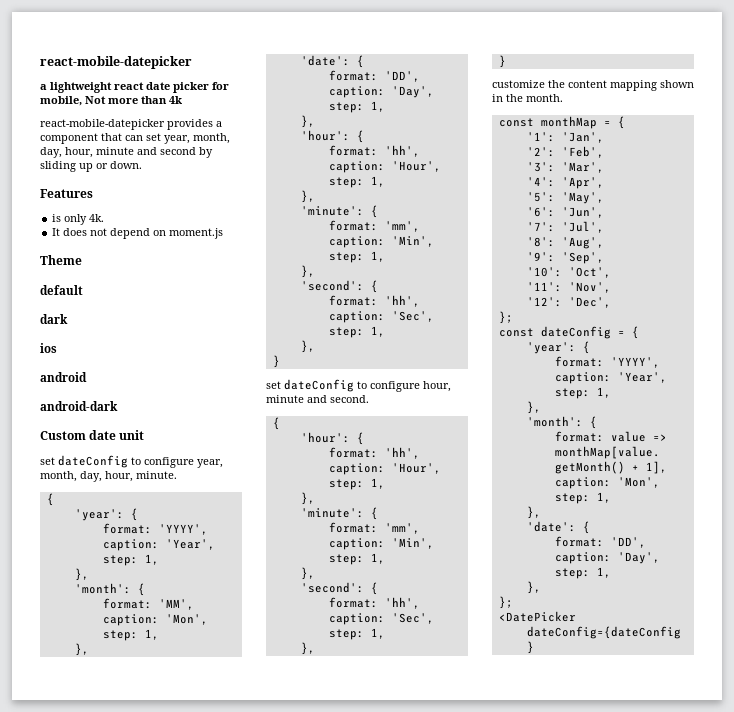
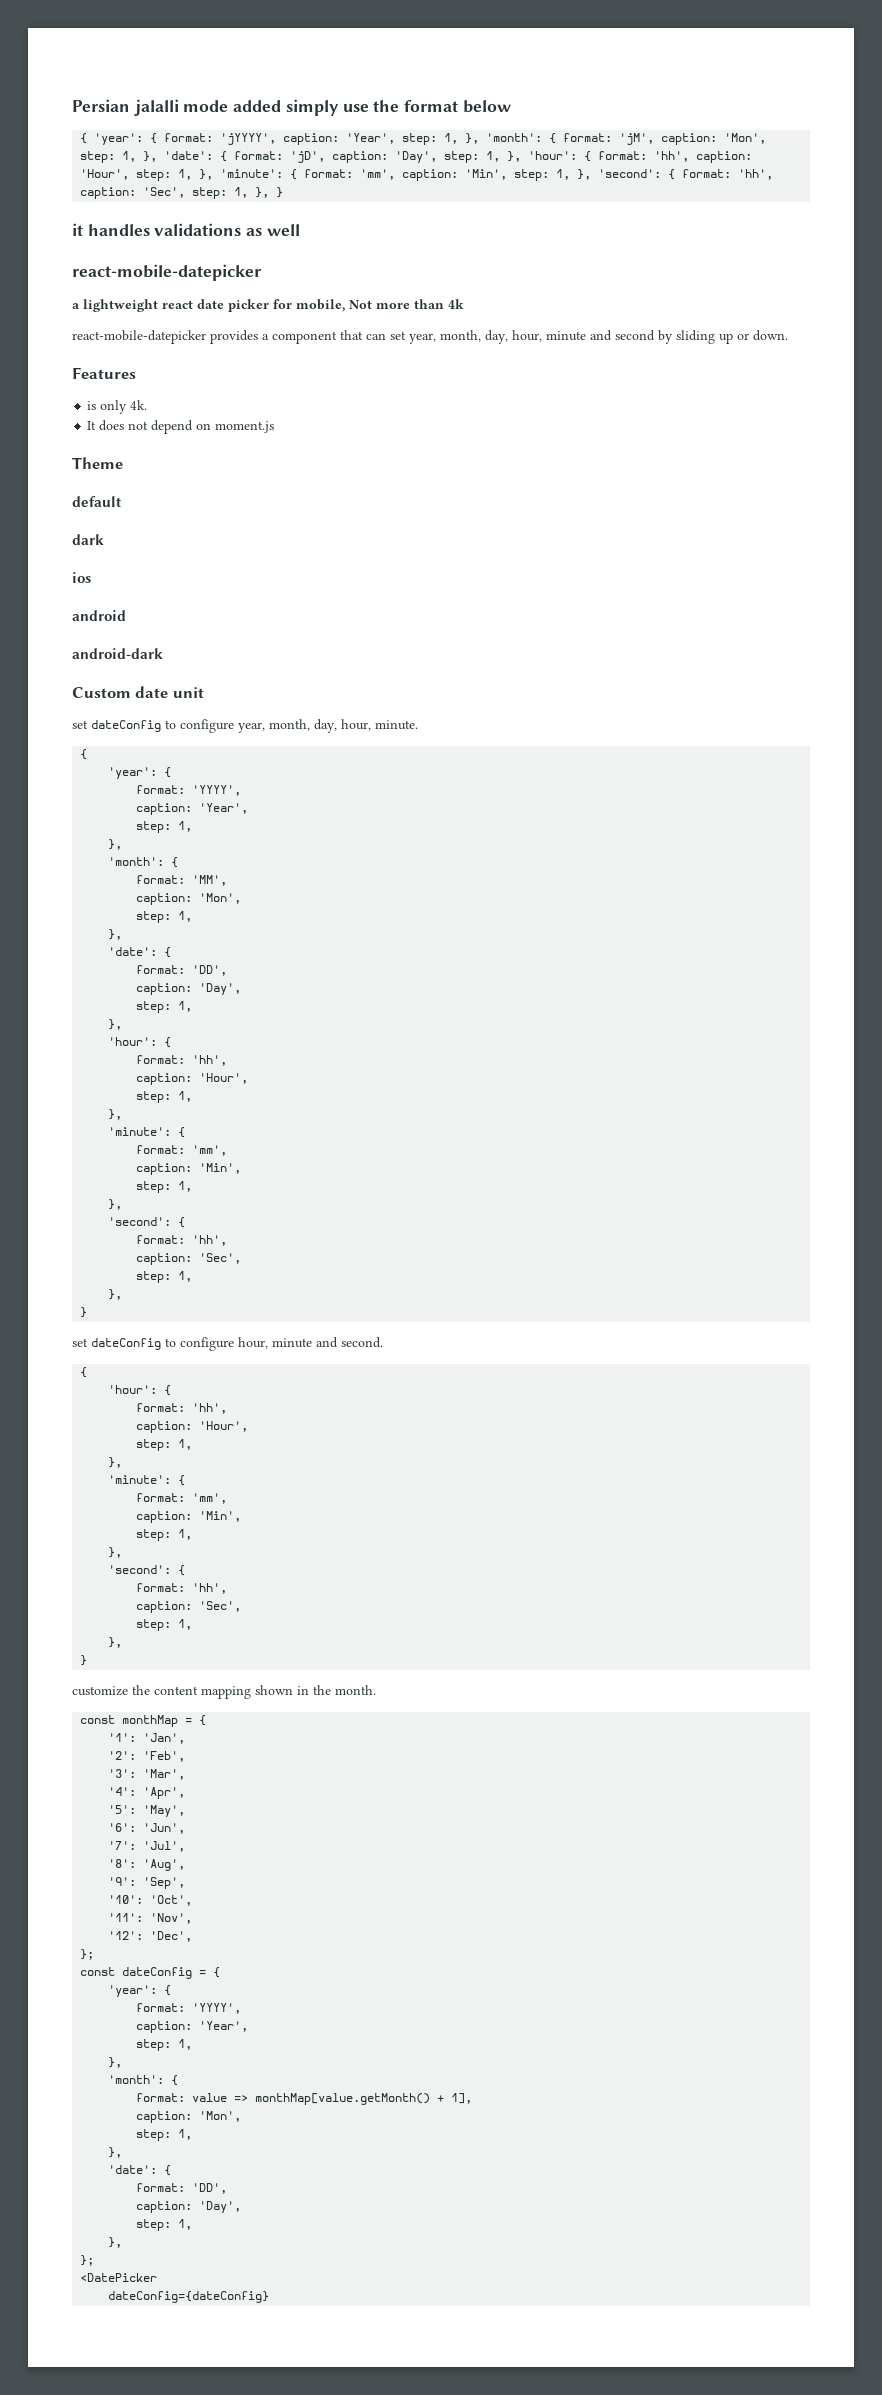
(40, 62) none -> [72,99,511,116] [80,133,767,145] [80,151,753,163] [80,169,774,181] [80,187,284,199] [72,223,300,236] Persian jalalli mode added simply use the format below // { 'year': { format: 'jYYYY', caption: 'Year', step: 1, }, 'month': { format: 'jM', caption: 'Mon', step: 1, }, 'date': { format: 'jD', caption: 'Day', step: 1, }, 'hour': { format: 'hh', caption: 'Hour', step: 1, }, 'minute': { format: 'mm', caption: 'Min', step: 1, }, 'second': { format: 'hh', caption: 'Sec', step: 1, }, } // it handles validations as well //

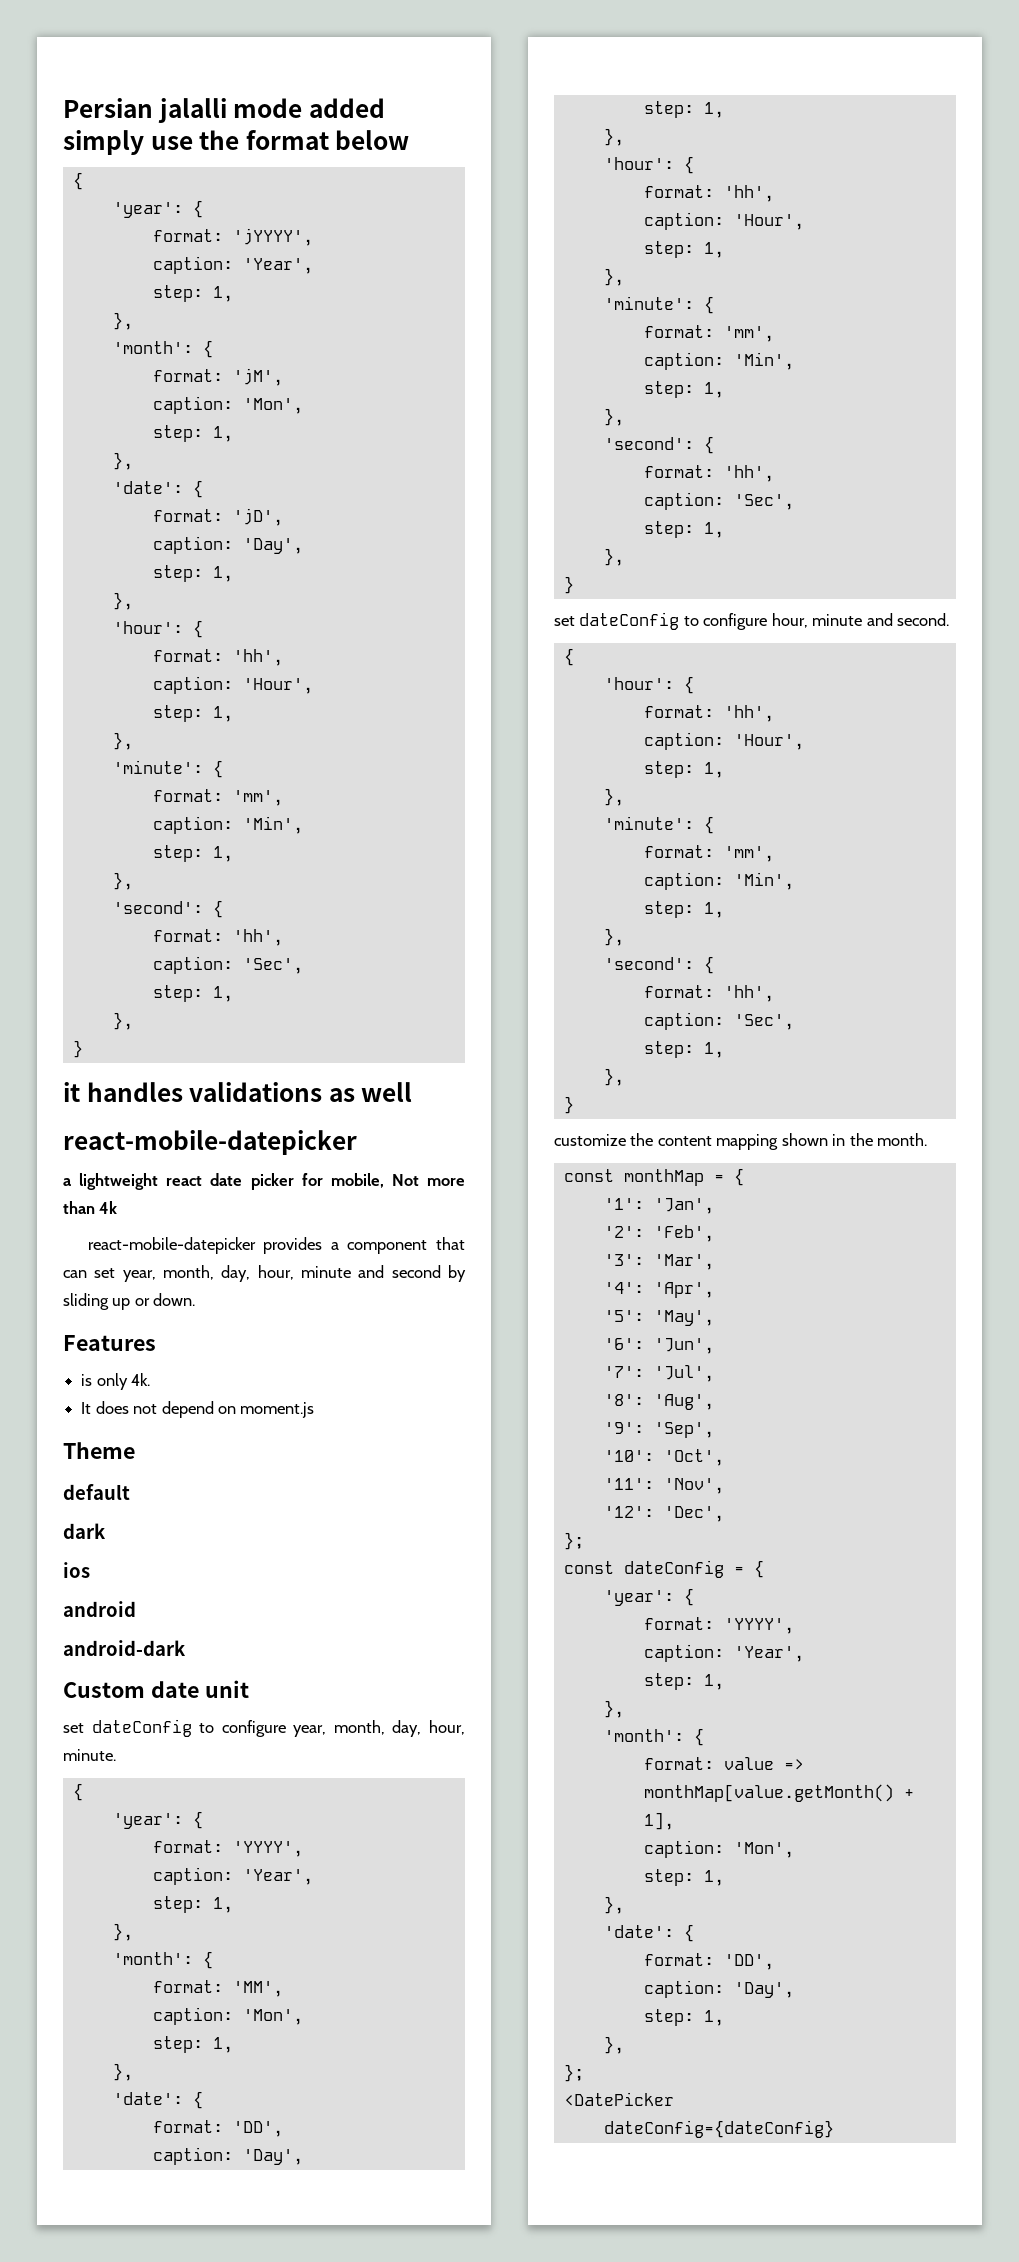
[94,133,158,145] 'year': { -> [112,200,203,218] // 'year': { //
[283,133,557,145] caption: 'Year', step: 1, }, 'month': { -> [152,256,313,274] [152,285,233,302] [112,312,133,330] [112,340,213,358] // caption: 'Year', // step: 1, // }, // 'month': { //
[661,133,767,145] [80,151,228,163] caption: 'Mon', step: 1, }, 'date': { -> [152,396,303,414] [152,425,233,442] [112,452,133,470] [112,480,203,498] // caption: 'Mon', // step: 1, // }, // 'date': { //
[332,151,753,163] [80,169,774,181] [80,187,270,199] caption: 'Day', step: 1, }, 'hour': { format: 'hh', caption: 'Hour', step: 1, }, 'minute': { format: 'mm', caption: 'Min', step: 1, }, 'second': { format: 'hh', caption: 'Sec', step: 1, }, -> [152,536,303,554] [152,565,233,582] [112,592,133,610] [112,620,203,638] [152,649,283,666] [152,676,313,694] [152,705,233,722] [112,732,133,750] [112,760,223,778] [152,789,283,806] [152,816,303,834] [152,845,233,862] [112,872,133,890] [112,900,223,918] [152,929,283,946] [152,956,303,974] [152,985,233,1002] [112,1012,133,1030] // caption: 'Day', // step: 1, // }, // 'hour': { // format: 'hh', // caption: 'Hour', // step: 1, // }, // 'minute': { // format: 'mm', // caption: 'Min', // step: 1, // }, // 'second': { // format: 'hh', // caption: 'Sec', // step: 1, // }, //

